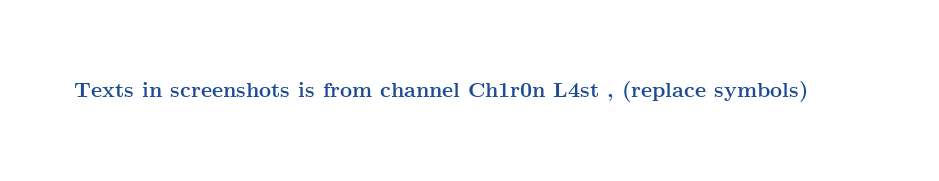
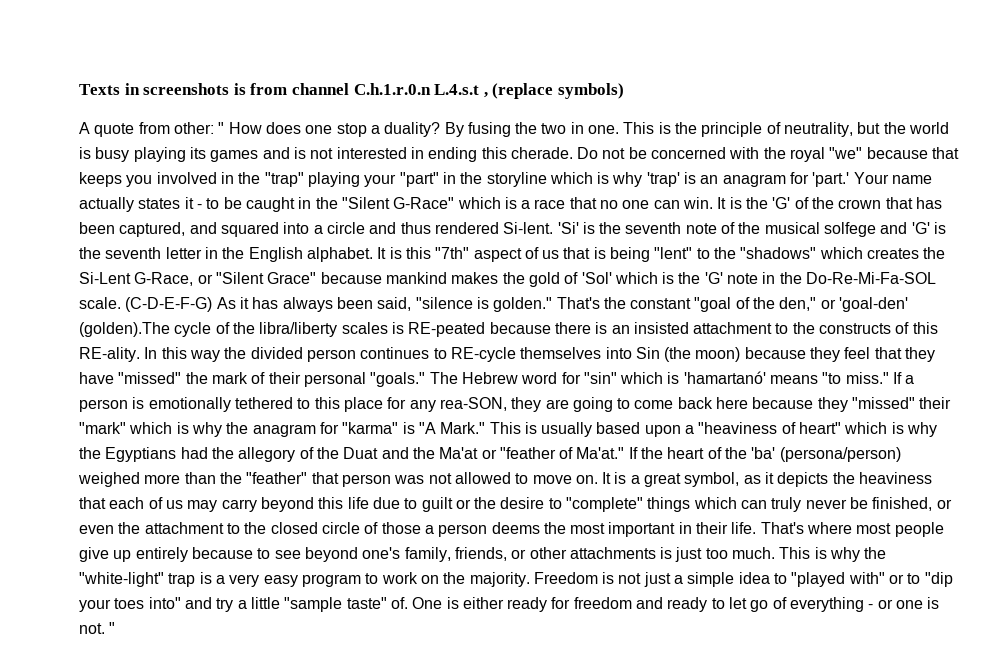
[468,83,599,98] Ch1r0n L4st -> [353,83,480,95] C.h.1.r.0.n L.4.s.t
(808, 91) none -> [79,122,950,137] [79,147,960,162] [79,172,933,187] [79,197,942,212] [79,222,947,237] [79,247,946,262] [79,272,937,287] [79,297,909,312] [79,322,938,337] [79,347,936,362] [79,371,915,387] [79,397,952,412] [79,422,938,437] [79,447,901,462] [78,472,933,487] [79,497,952,512] [79,522,944,537] [79,547,887,562] [79,572,953,587] [79,597,940,612] [79,622,116,634] // A quote from other: " How does one stop a duality? By fusing the two in one. This is the principle of neutrality, but the world is busy playing its games and is not interested in ending this cherade. Do not be concerned with the royal "we" because that keeps you involved in the "trap" playing your "part" in the storyline which is why 'trap' is an anagram for 'part.' Your name actually states it - to be caught in the "Silent G-Race" which is a race that no one can win. It is the 'G' of the crown that has been captured, and squared into a circle and thus rendered Si-lent. 'Si' is the seventh note of the musical solfege and 'G' is the seventh letter in the English alphabet. It is this "7th" aspect of us that is being "lent" to the "shadows" which creates the Si-Lent G-Race, or "Silent Grace" because mankind makes the gold of 'Sol' which is the 'G' note in the Do-Re-Mi-Fa-SOL scale. (C-D-E-F-G) As it has always been said, "silence is golden." That's the constant "goal of the den," or 'goal-den' (golden).The cycle of the libra/liberty scales is RE-peated because there is an insisted attachment to the constructs of this RE-ality. In this way the divided person continues to RE-cycle themselves into Sin (the moon) because they feel that they have "missed" the mark of their personal "goals." The Hebrew word for "sin" which is 'hamartanó' means "to miss." If a person is emotionally tethered to this place for any rea-SON, they are going to come back here because they "missed" their "mark" which is why the anagram for "karma" is "A Mark." This is usually based upon a "heaviness of heart" which is why the Egyptians had the allegory of the Duat and the Ma'at or "feather of Ma'at." If the heart of the 'ba' (persona/person) weighed more than the "feather" that person was not allowed to move on. It is a great symbol, as it depicts the heaviness that each of us may carry beyond this life due to guilt or the desire to "complete" things which can truly never be finished, or even the attachment to the closed circle of those a person deems the most important in their life. That's where most people give up entirely because to see beyond one's family, friends, or other attachments is just too much. This is why the "white-light" trap is a very easy program to work on the majority. Freedom is not just a simple idea to "played with" or to "dip your toes into" and try a little "sample taste" of. One is either ready for freedom and ready to let go of everything - or one is not. "

